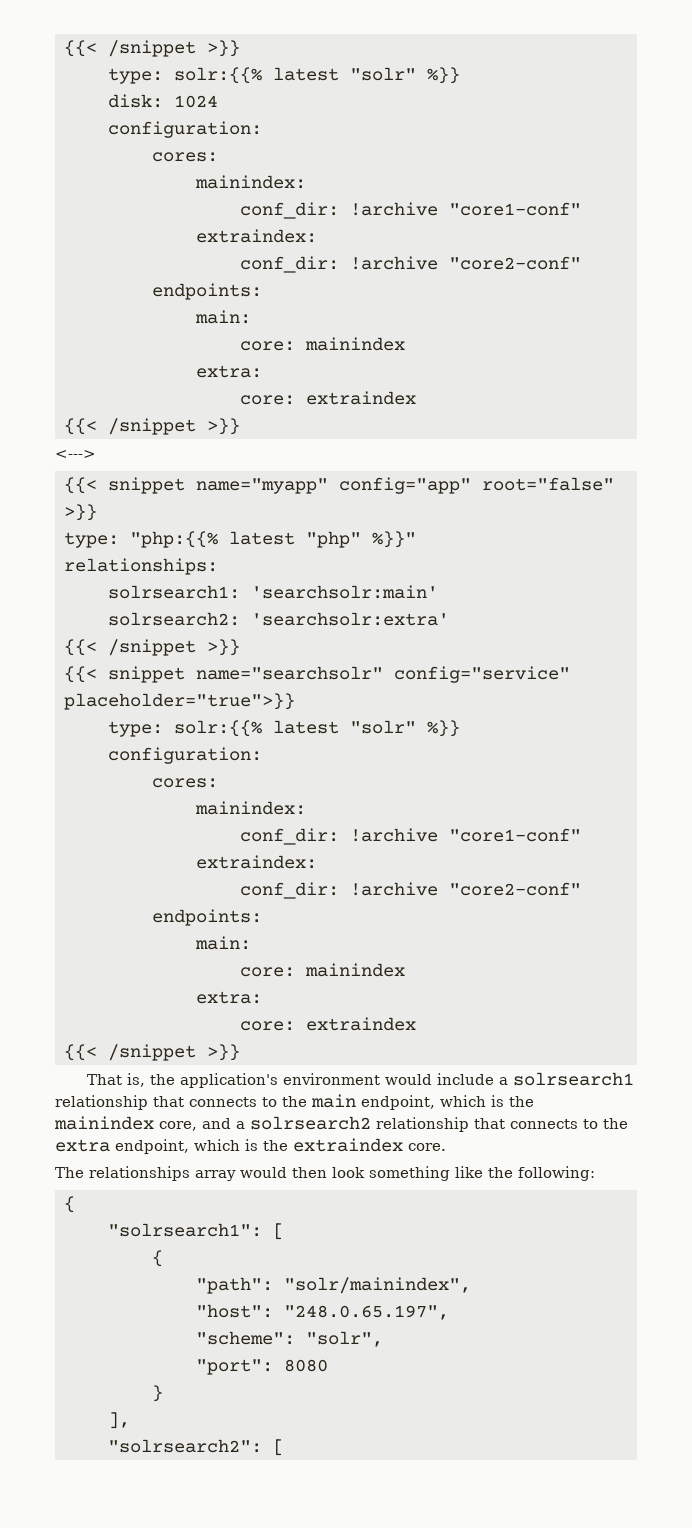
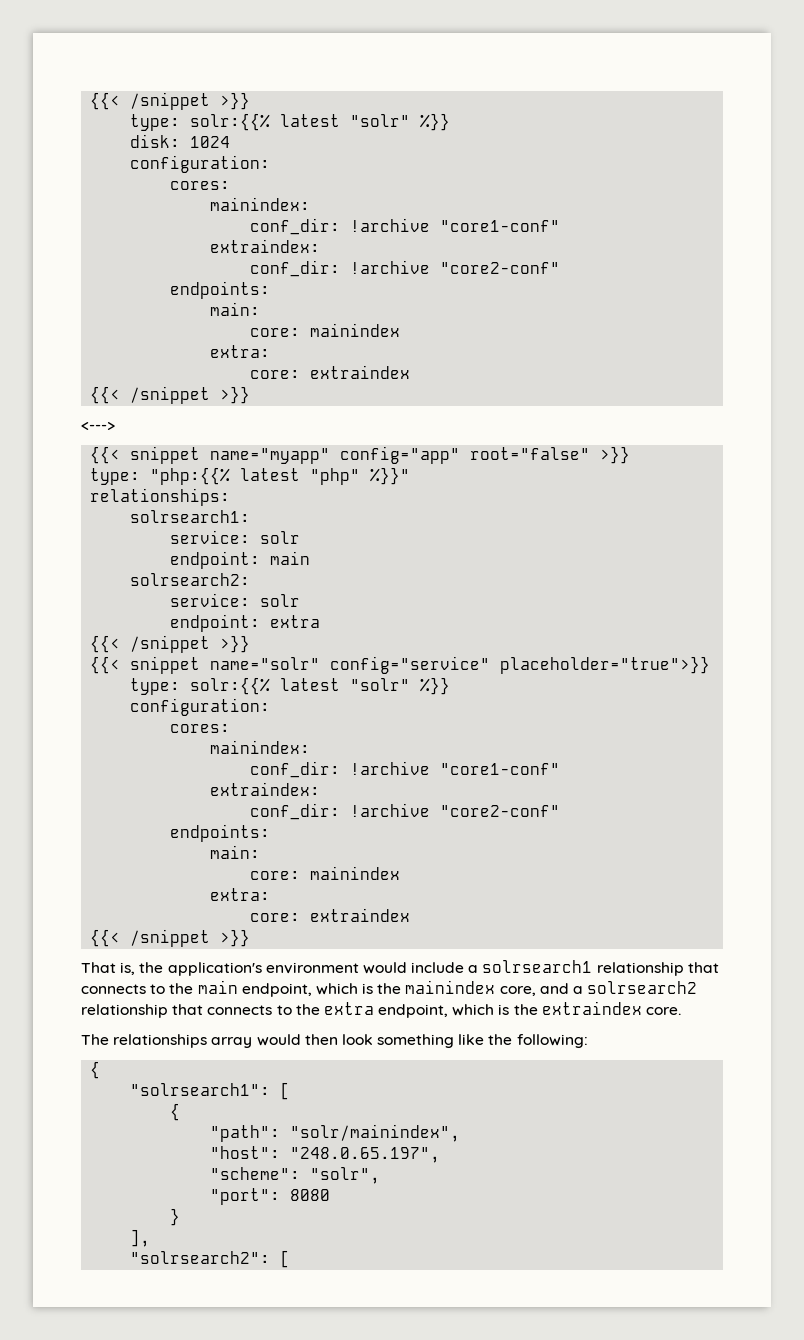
[251,585,438,599] [108,612,449,626] 'searchsolr:main' // solrsearch2: 'searchsolr:extra' -> [170,530,301,544] [170,551,311,569] [130,573,251,586] [170,593,301,607] [170,614,321,632] // service: solr // endpoint: main // solrsearch2: // service: solr // endpoint: extra
[196,666,383,680] name="searchsolr" -> [210,657,321,670] name="solr"

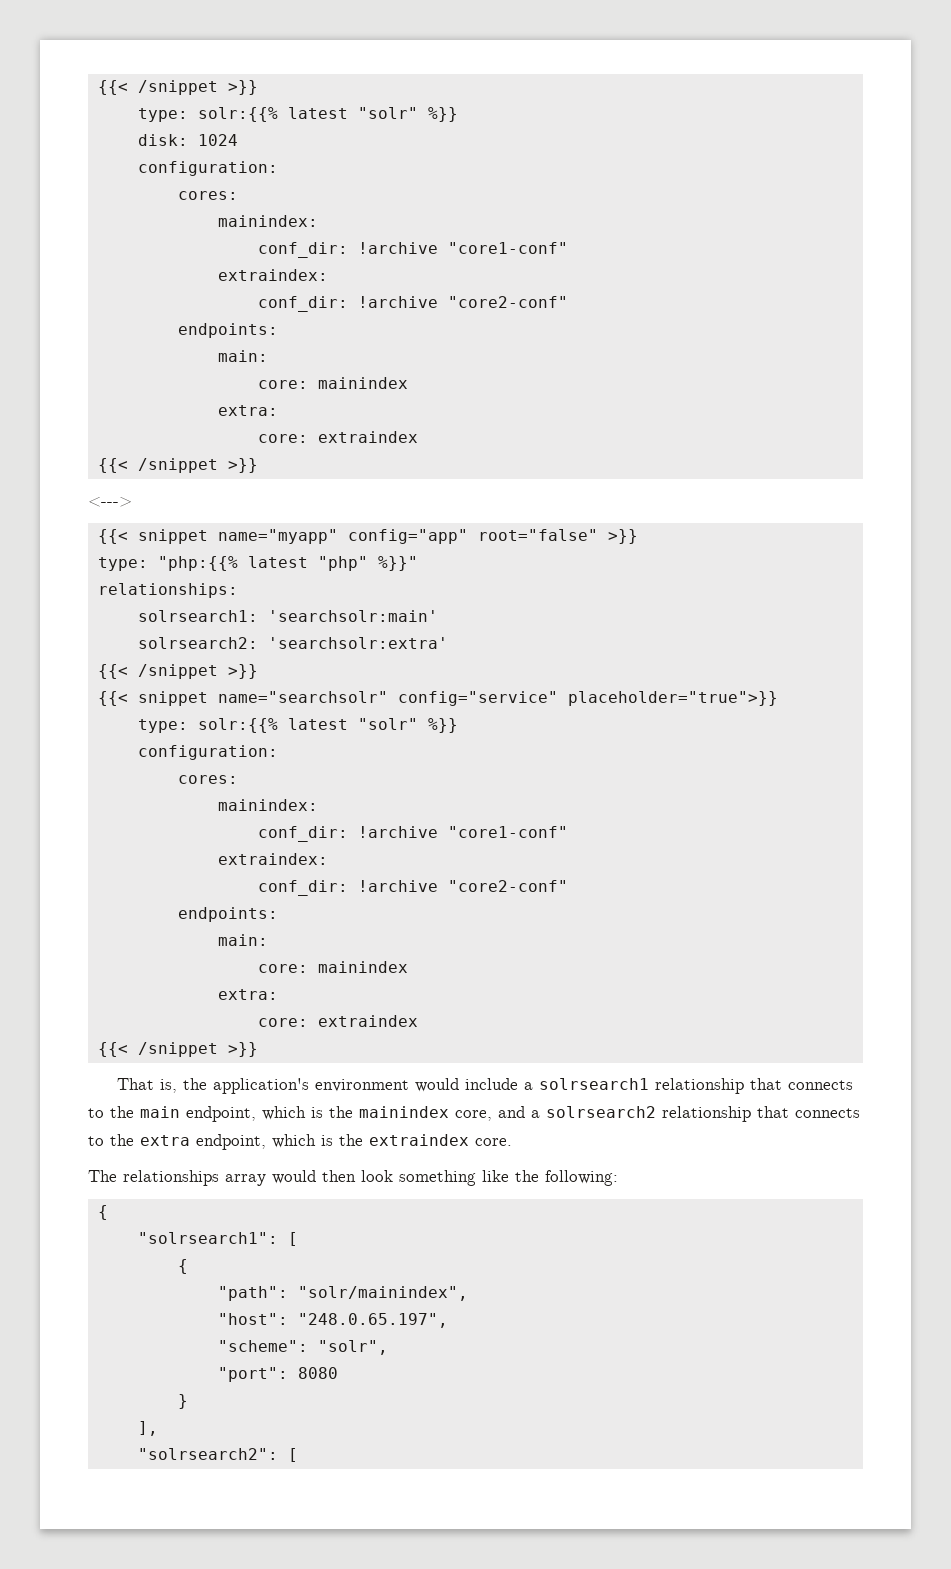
[170,530,301,544] [170,551,311,569] [130,573,251,586] [170,593,301,607] [170,614,321,632] // service: solr // endpoint: main // solrsearch2: // service: solr // endpoint: extra -> [267,610,438,622] [137,637,448,649] 'searchsolr:main' // solrsearch2: 'searchsolr:extra'
[210,657,321,670] name="solr" -> [217,691,388,703] name="searchsolr"

